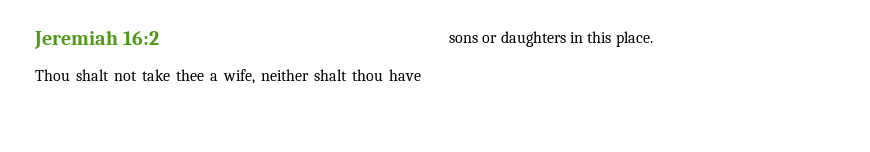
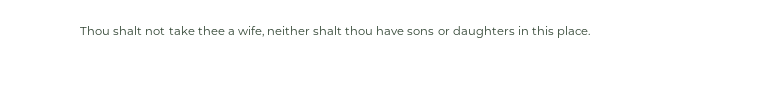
[34,30,160,49] Jeremiah 16:2 // -> (80, 30) none

